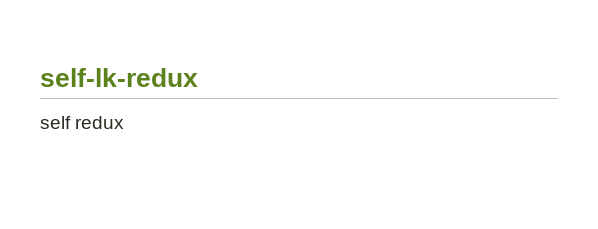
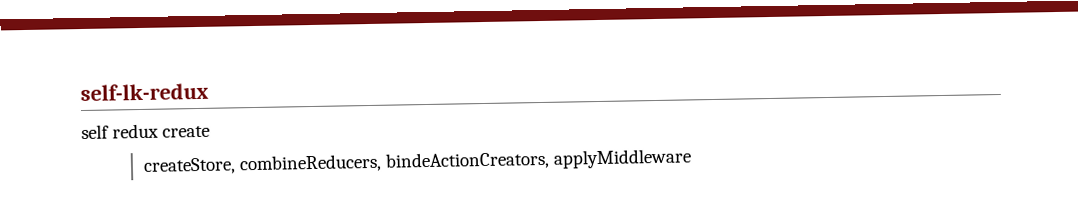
(125, 122) none -> [162,125,211,138] [142,148,693,175] create // createStore, combineReducers, bindeActionCreators, applyMiddleware

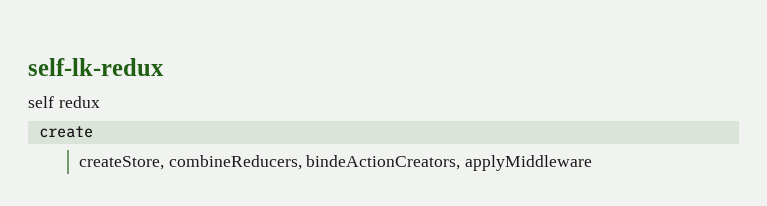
(160, 131) none -> (100, 102) //

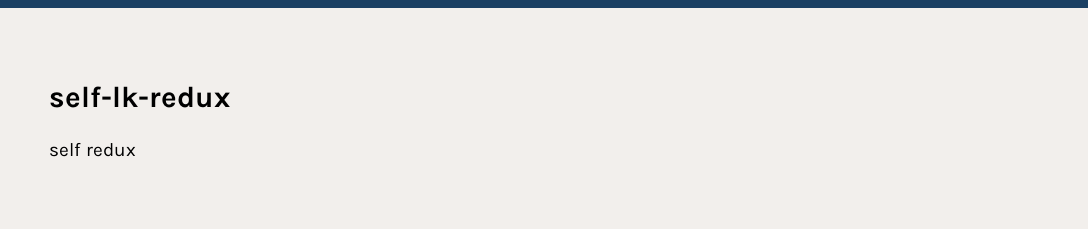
[38,126,93,138] [78,155,593,171] // create // createStore, combineReducers, bindeActionCreators, applyMiddleware -> (137, 150) none

